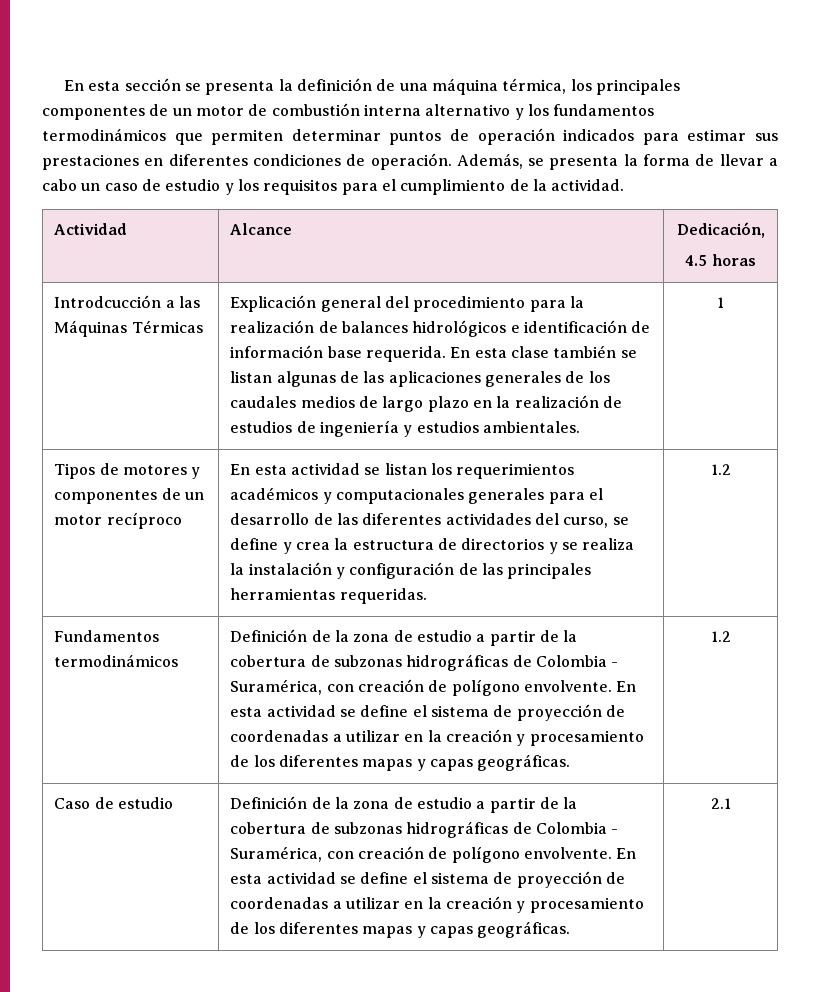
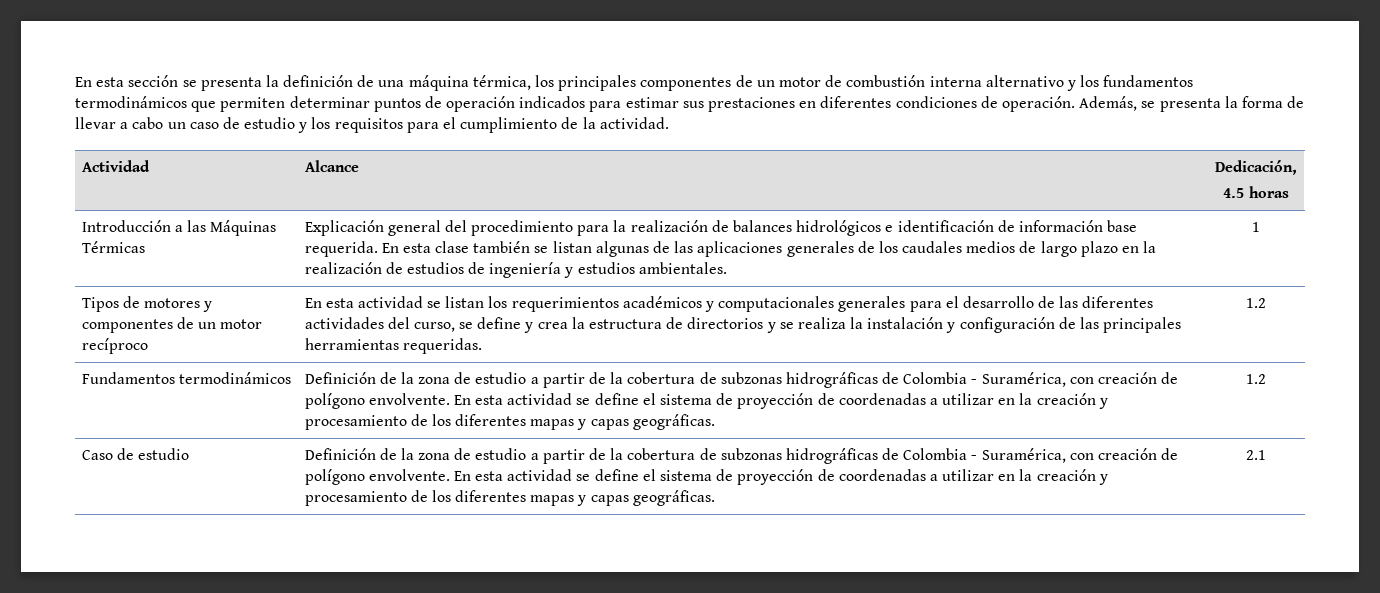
[54,295,162,308] Introdcucción -> [81,220,171,232] Introducción

